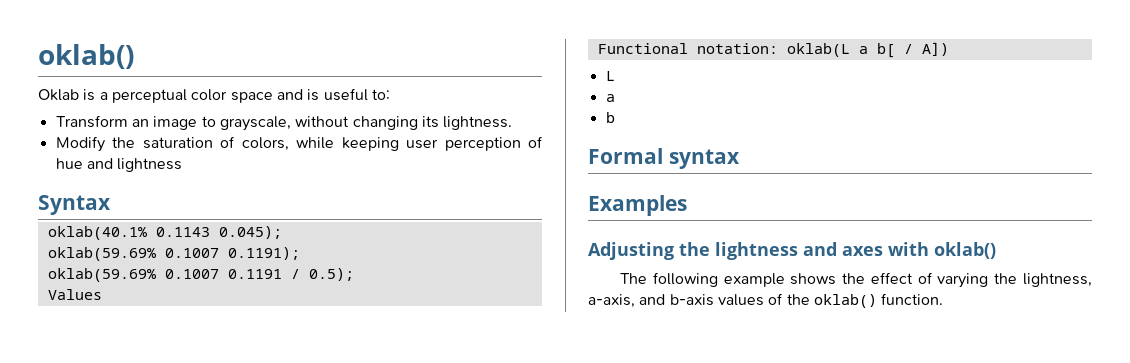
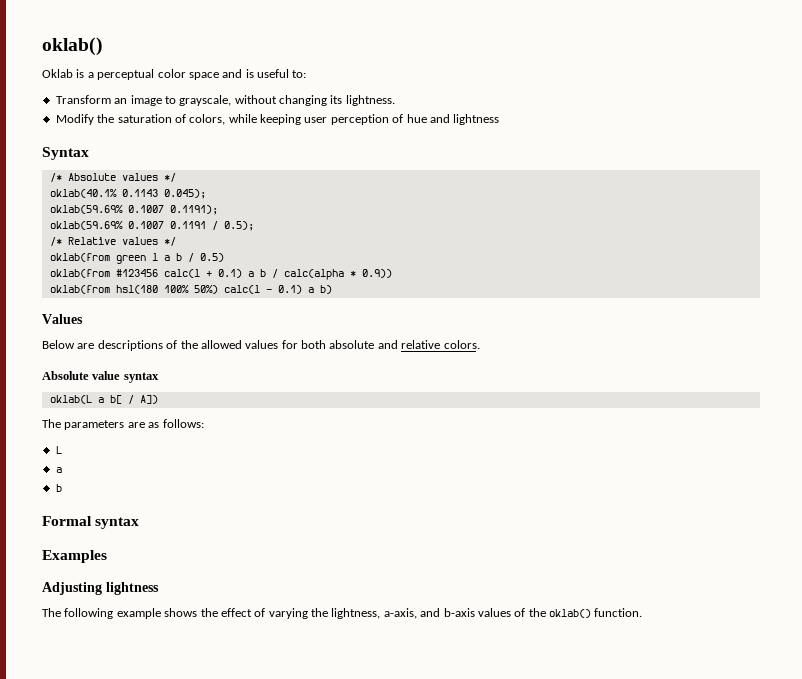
(111, 205) none -> [49,173,176,182] // /* Absolute values */
[47,289,102,300] [597,43,778,54] Values // Functional notation: -> [49,237,176,246] [49,253,224,264] [49,269,392,280] [49,285,332,294] [42,314,83,324] [42,340,480,351] [42,371,159,383] /* Relative values */ // oklab(from green l a b / 0.5) // oklab(from #123456 calc(l + 0.1) a b / calc(alpha * 0.9)) // oklab(from hsl(180 100% 50%) calc(l - 0.1) a b) // Values // Below are descriptions of the allowed values for both absolute and relative colors. // Absolute value syntax //
(949, 49) none -> [42,419,204,430] // The parameters are as follows:
[679,242,996,260] the lightness and axes with oklab() -> [106,582,159,595] lightness

